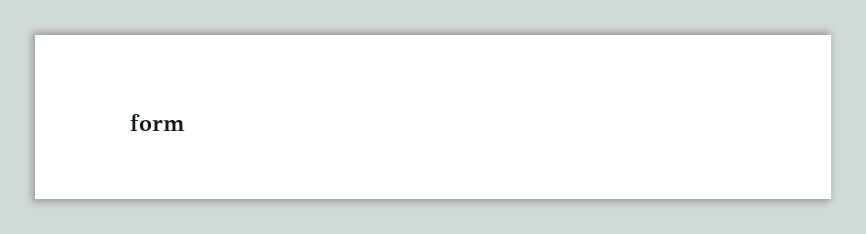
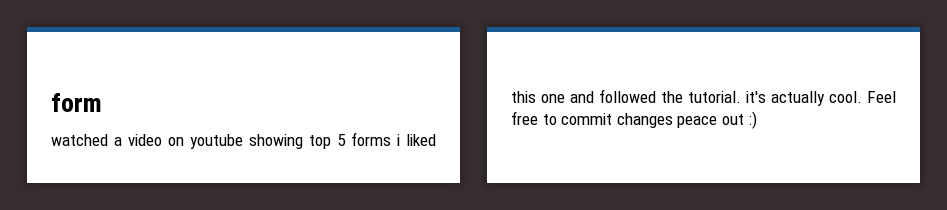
(185, 122) none -> [51,132,436,149] [511,89,896,106] [511,111,757,129] // watched a video on youtube showing top 5 forms i liked this one and followed the tutorial. it's actually cool. Feel free to commit changes peace out :)

